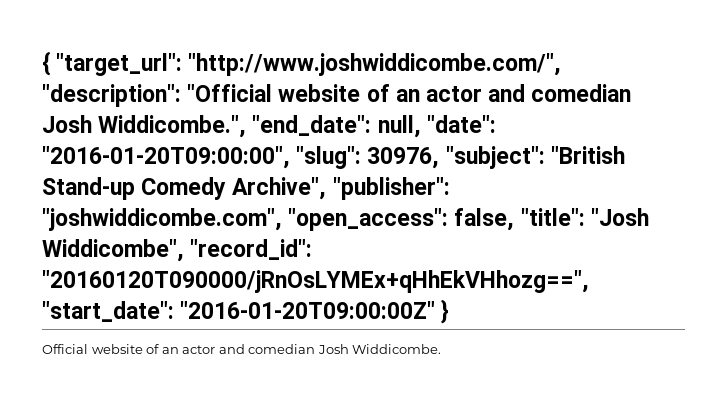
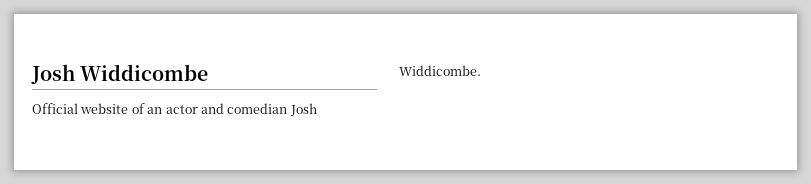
[42,51,562,76] [42,84,632,107] [42,115,496,138] [42,146,625,169] [42,177,450,200] [42,208,649,231] [42,239,313,262] [42,270,589,293] [42,299,450,324] { "target_url": "http://www.joshwiddicombe.com/", "description": "Official website of an actor and comedian Josh Widdicombe.", "end_date": null, "date": "2016-01-20T09:00:00", "slug": 30976, "subject": "British Stand-up Comedy Archive", "publisher": "joshwiddicombe.com", "open_access": false, "title": "Josh Widdicombe", "record_id": "20160120T090000/jRnOsLYMEx+qHhEkVHhozg==", "start_date": "2016-01-20T09:00:00Z" } -> [31,64,209,84] Josh Widdicombe

